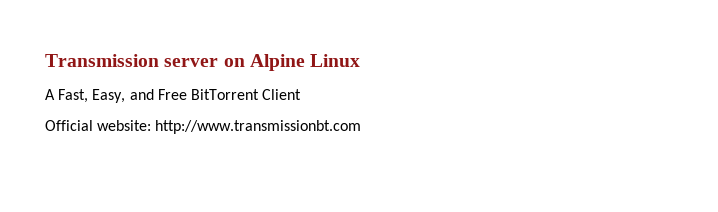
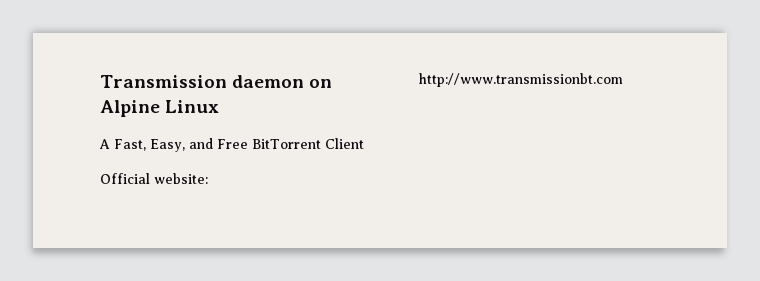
[164,58,219,67] server -> [232,75,305,88] daemon

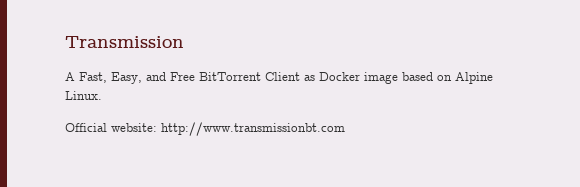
[232,75,333,88] [100,100,220,117] daemon on Alpine Linux -> (184, 42) none
(364, 143) none -> [304,72,493,84] [65,91,102,100] as Docker image based on Alpine Linux.

